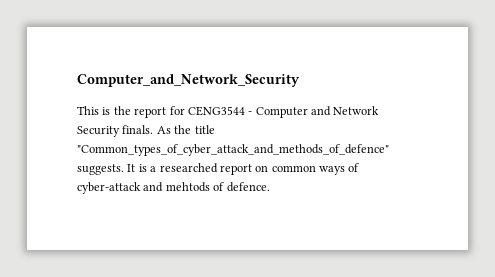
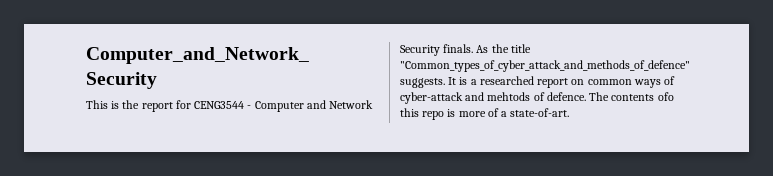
(270, 187) none -> [589,92,674,101] [400,108,570,120] The contents ofo this repo is more of a state-of-art.

